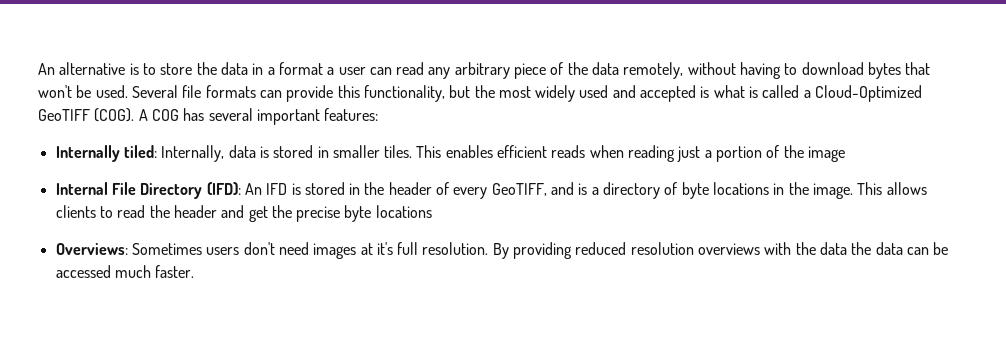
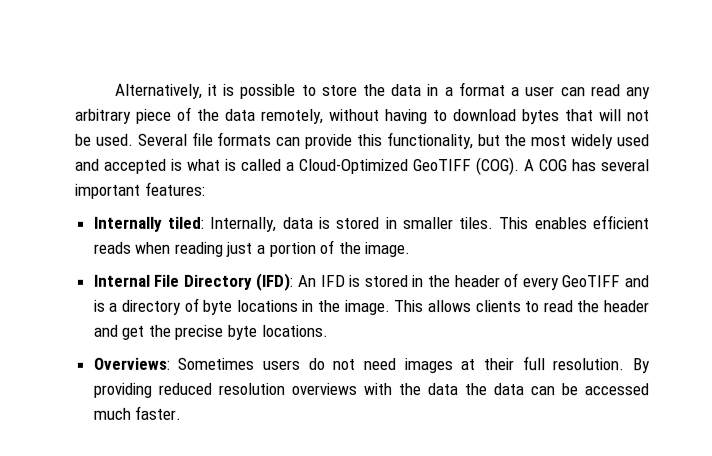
[38,62,139,75] An alternative is -> [114,83,297,99] Alternatively, it is possible
[38,85,72,98] won't -> [599,109,650,122] will not
[808,146,846,162] image -> [364,242,411,258] image.
[491,183,547,196] GeoTIFF, -> [561,275,621,288] GeoTIFF
[375,205,432,218] locations -> [260,324,328,337] locations.
[243,242,275,255] don't -> [307,357,356,370] do not
[376,242,393,255] it's -> [483,358,515,371] their

